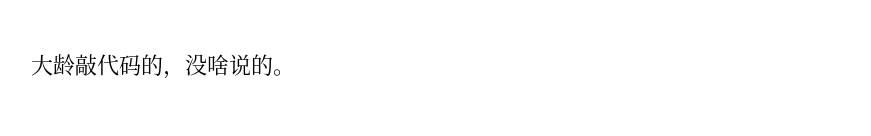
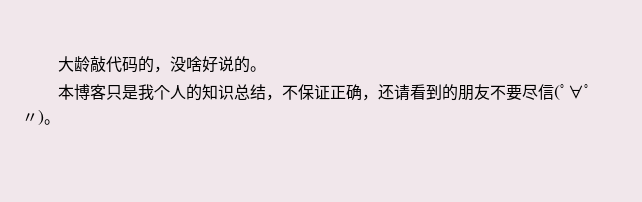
(229, 65) none -> [202,56,219,73] 好
(295, 72) none -> [58,84,593,101] [22,110,60,125] // 本博客只是我个人的知识总结，不保证正确，还请看到的朋友不要尽信(ﾟ∀ﾟ〃)。

